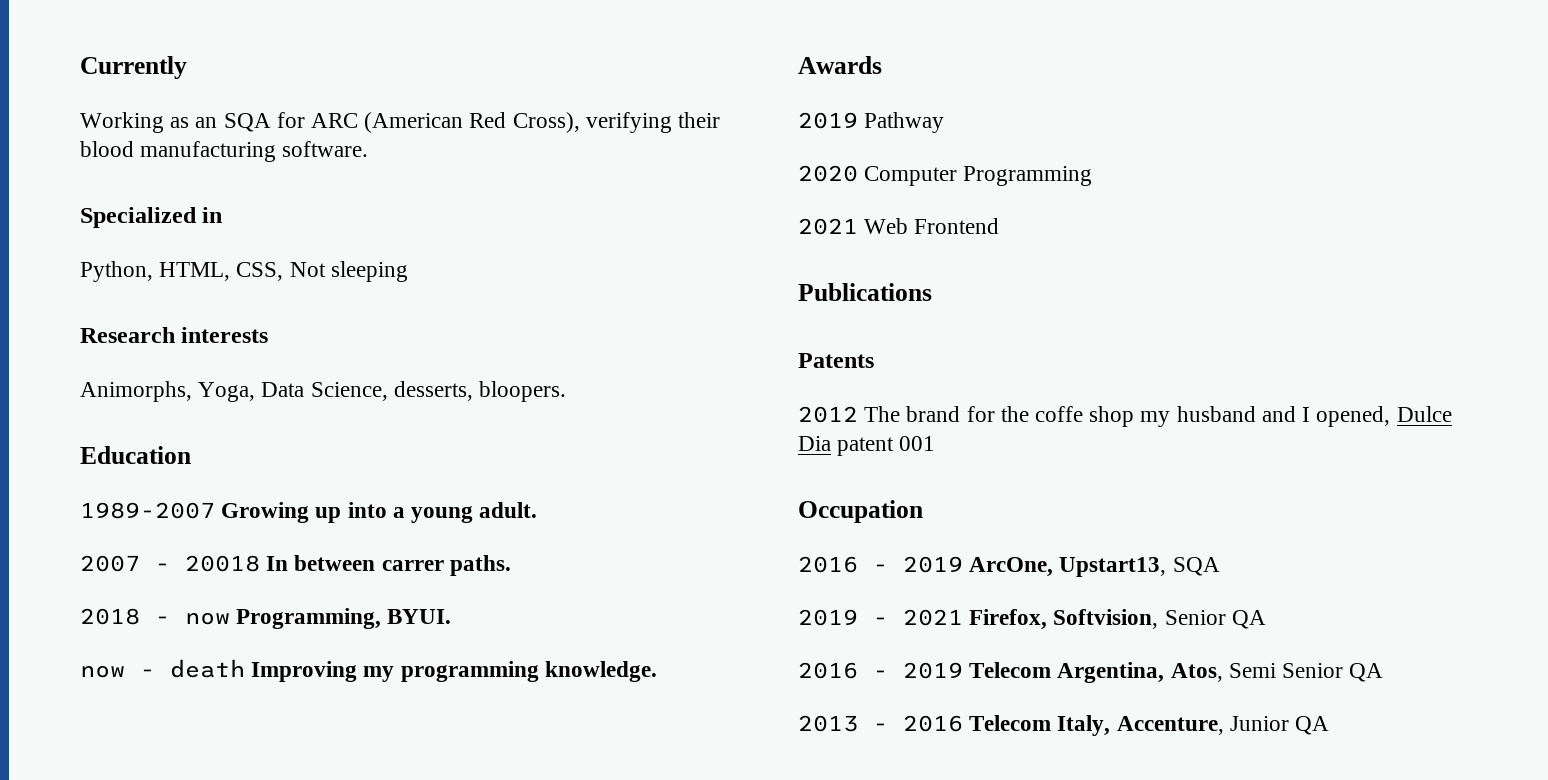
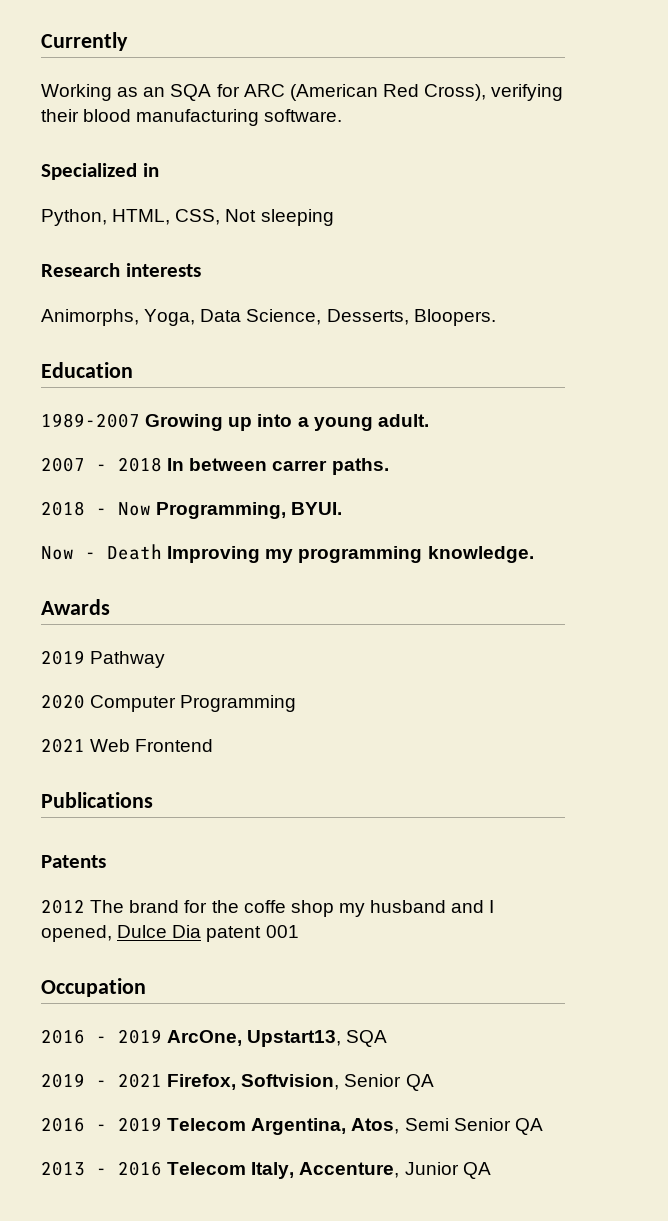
[393,381,567,402] desserts, bloopers. -> [326,309,496,326] Desserts, Bloopers.
[185,555,260,572] 20018 -> [118,457,162,472] 2018
[185,612,230,625] now -> [118,502,151,516] Now
[80,659,245,678] now - death -> [41,544,162,560] Now - Death

